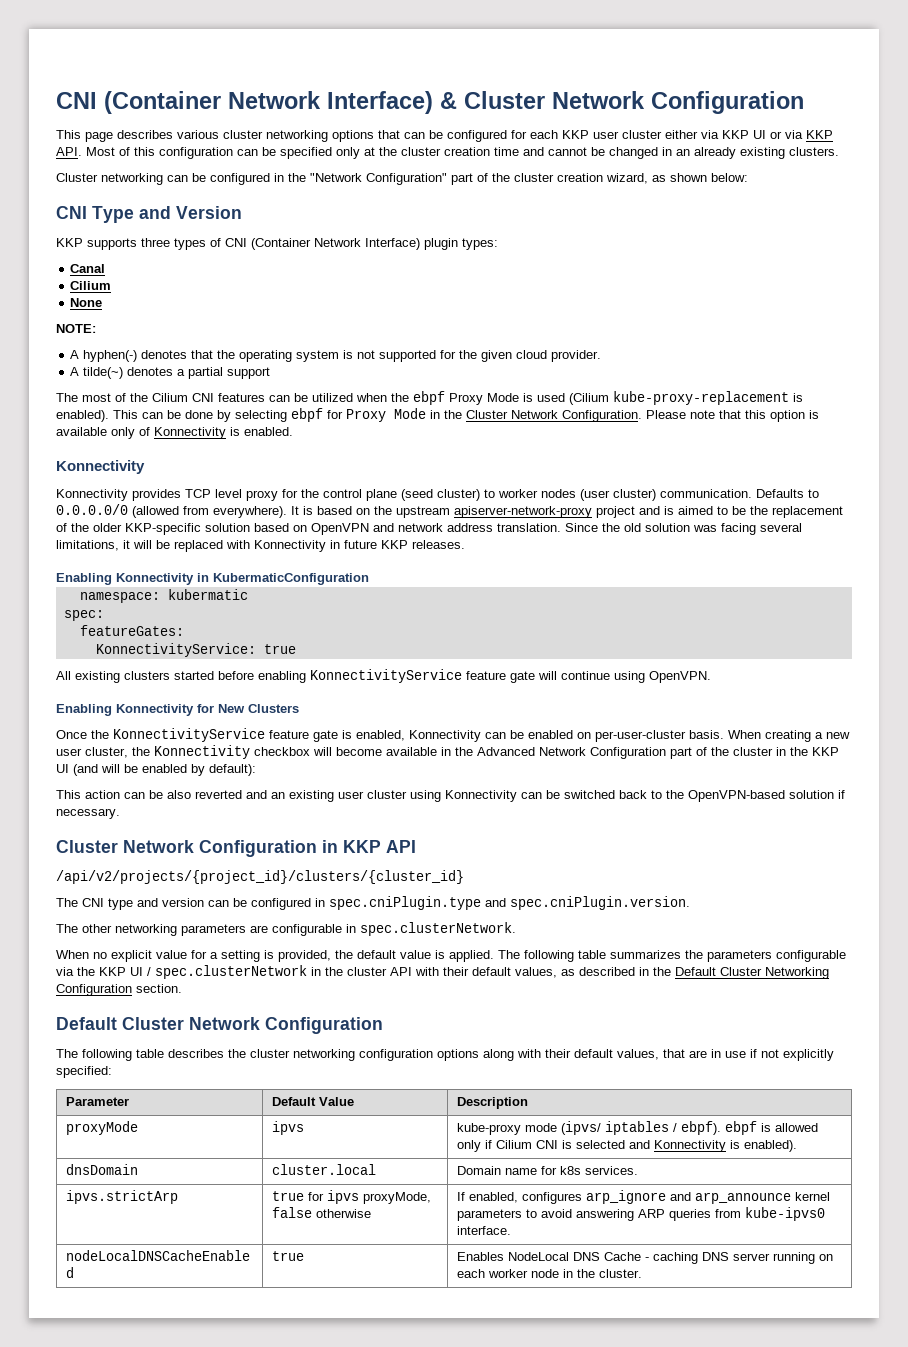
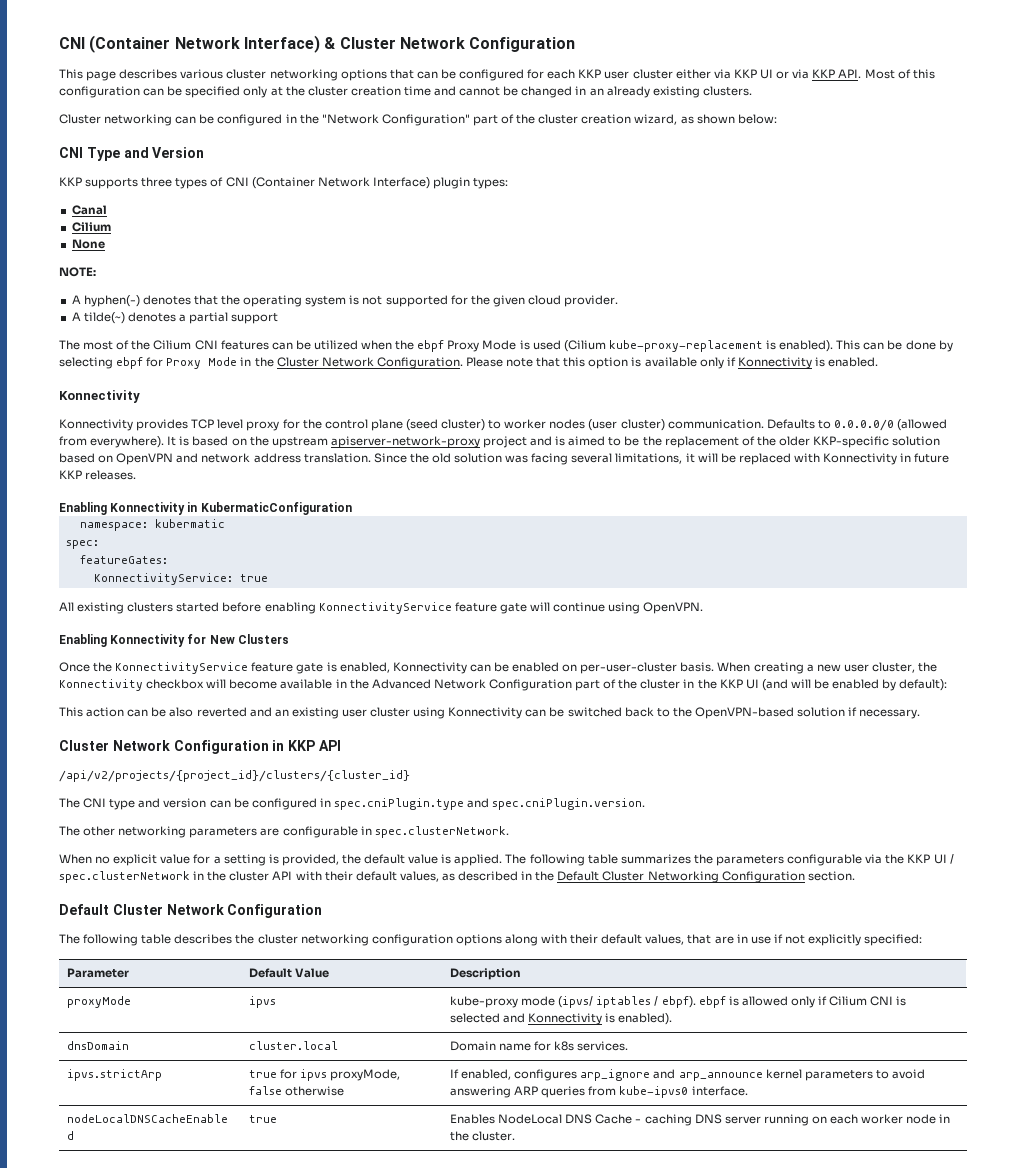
[139,427,150,436] of -> [726,357,736,366] if

